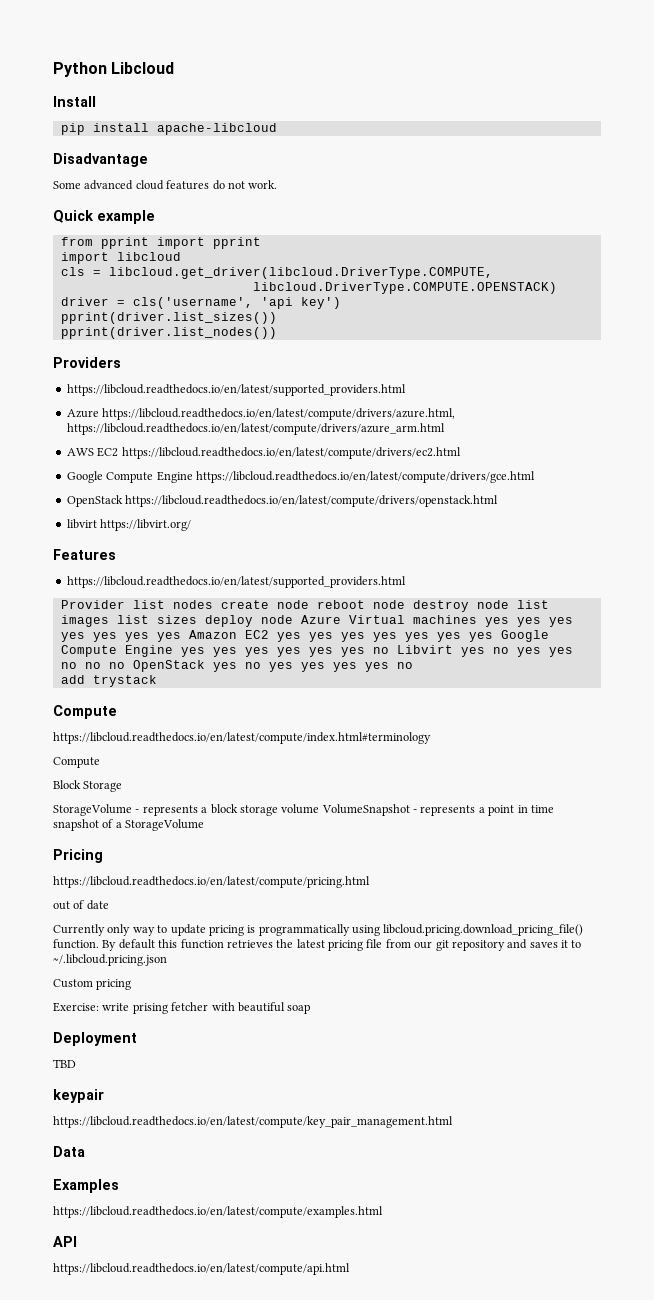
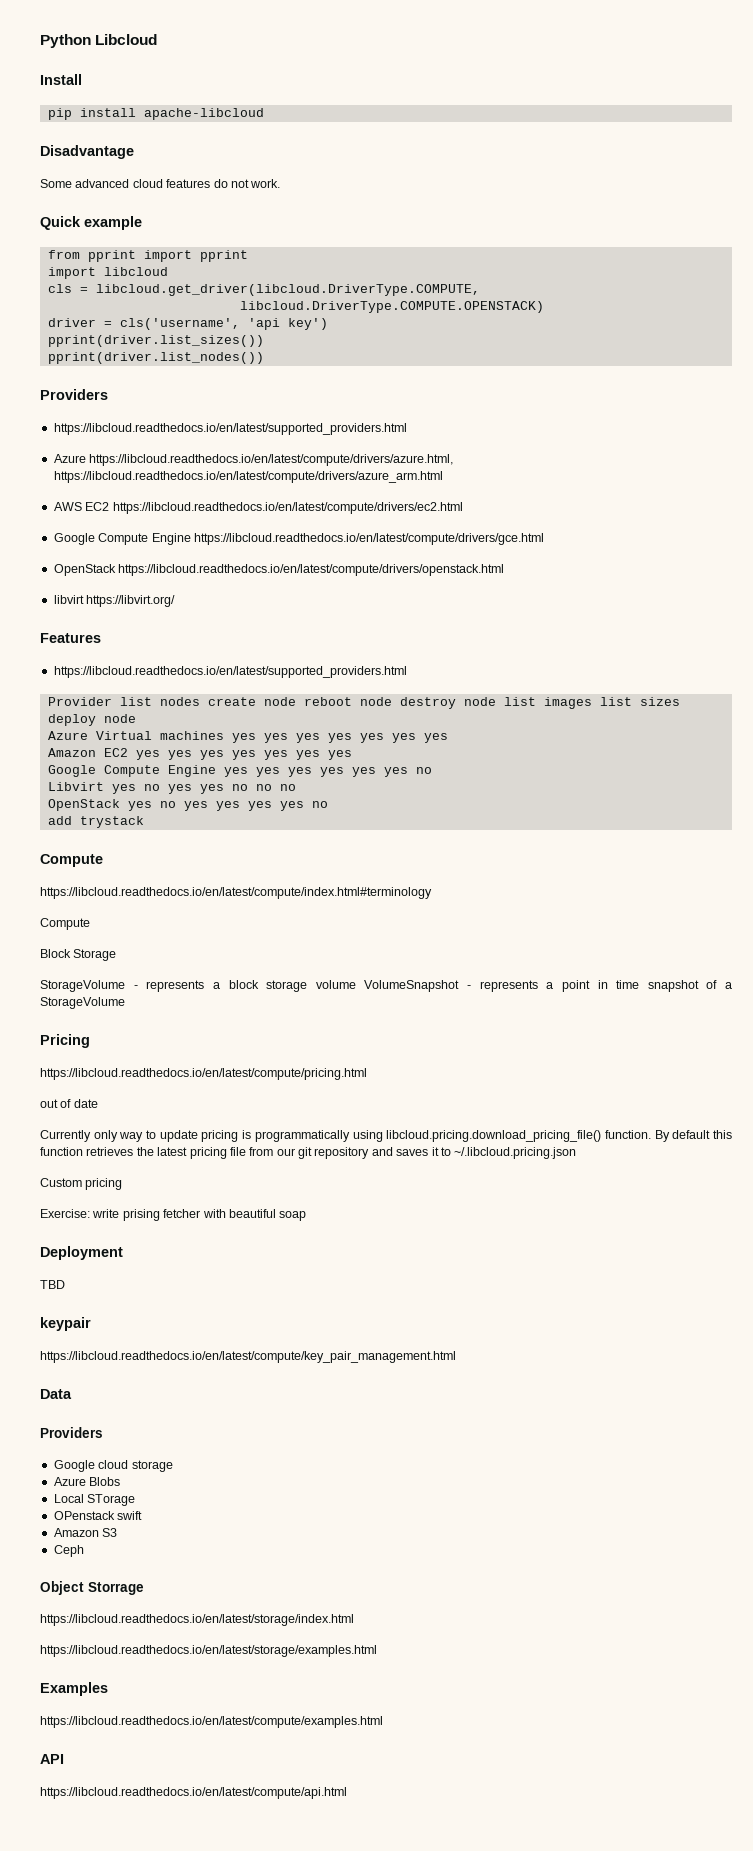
(293, 619) none -> (136, 718) //
(181, 637) none -> (448, 738) //
(493, 637) none -> (352, 755) //
(389, 650) none -> (432, 770) //
(125, 665) none -> (296, 787) //
(85, 1151) none -> [40,1427,103,1438] [53,1460,173,1472] [53,1477,121,1486] [53,1494,136,1506] [53,1511,143,1520] [53,1528,118,1537] [53,1545,84,1557] [40,1581,144,1595] [40,1614,354,1626] [40,1645,377,1657] // Providers // Google cloud storage // Azure Blobs // Local STorage // OPenstack swift // Amazon S3 // Ceph // Object Storrage // https://libcloud.readthedocs.io/en/latest/storage/index.html // https://libcloud.readthedocs.io/en/latest/storage/examples.html

